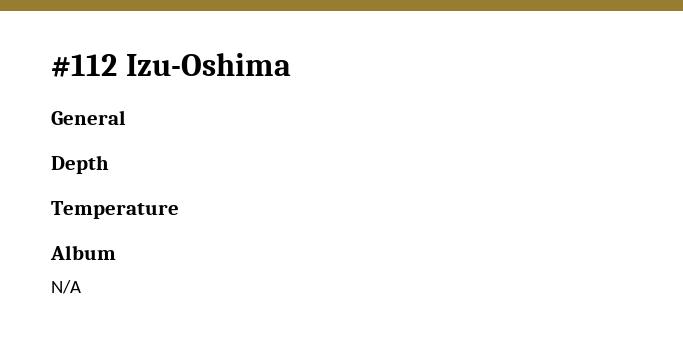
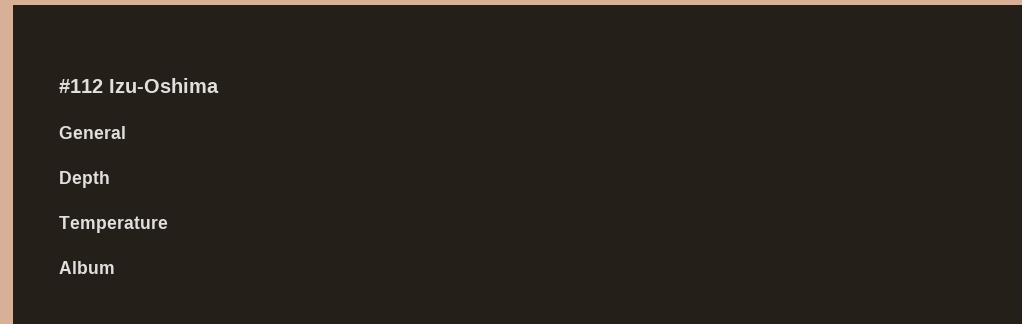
[51,280,81,294] // N/A -> (115, 267) none

